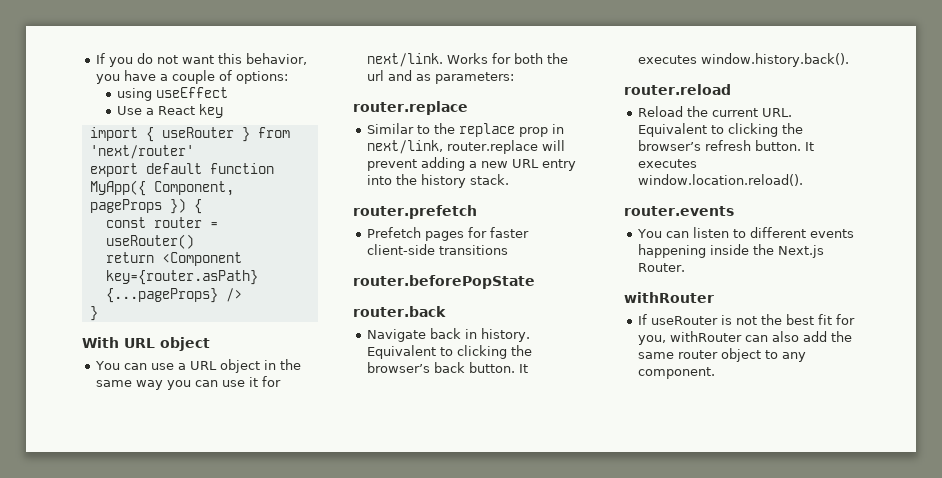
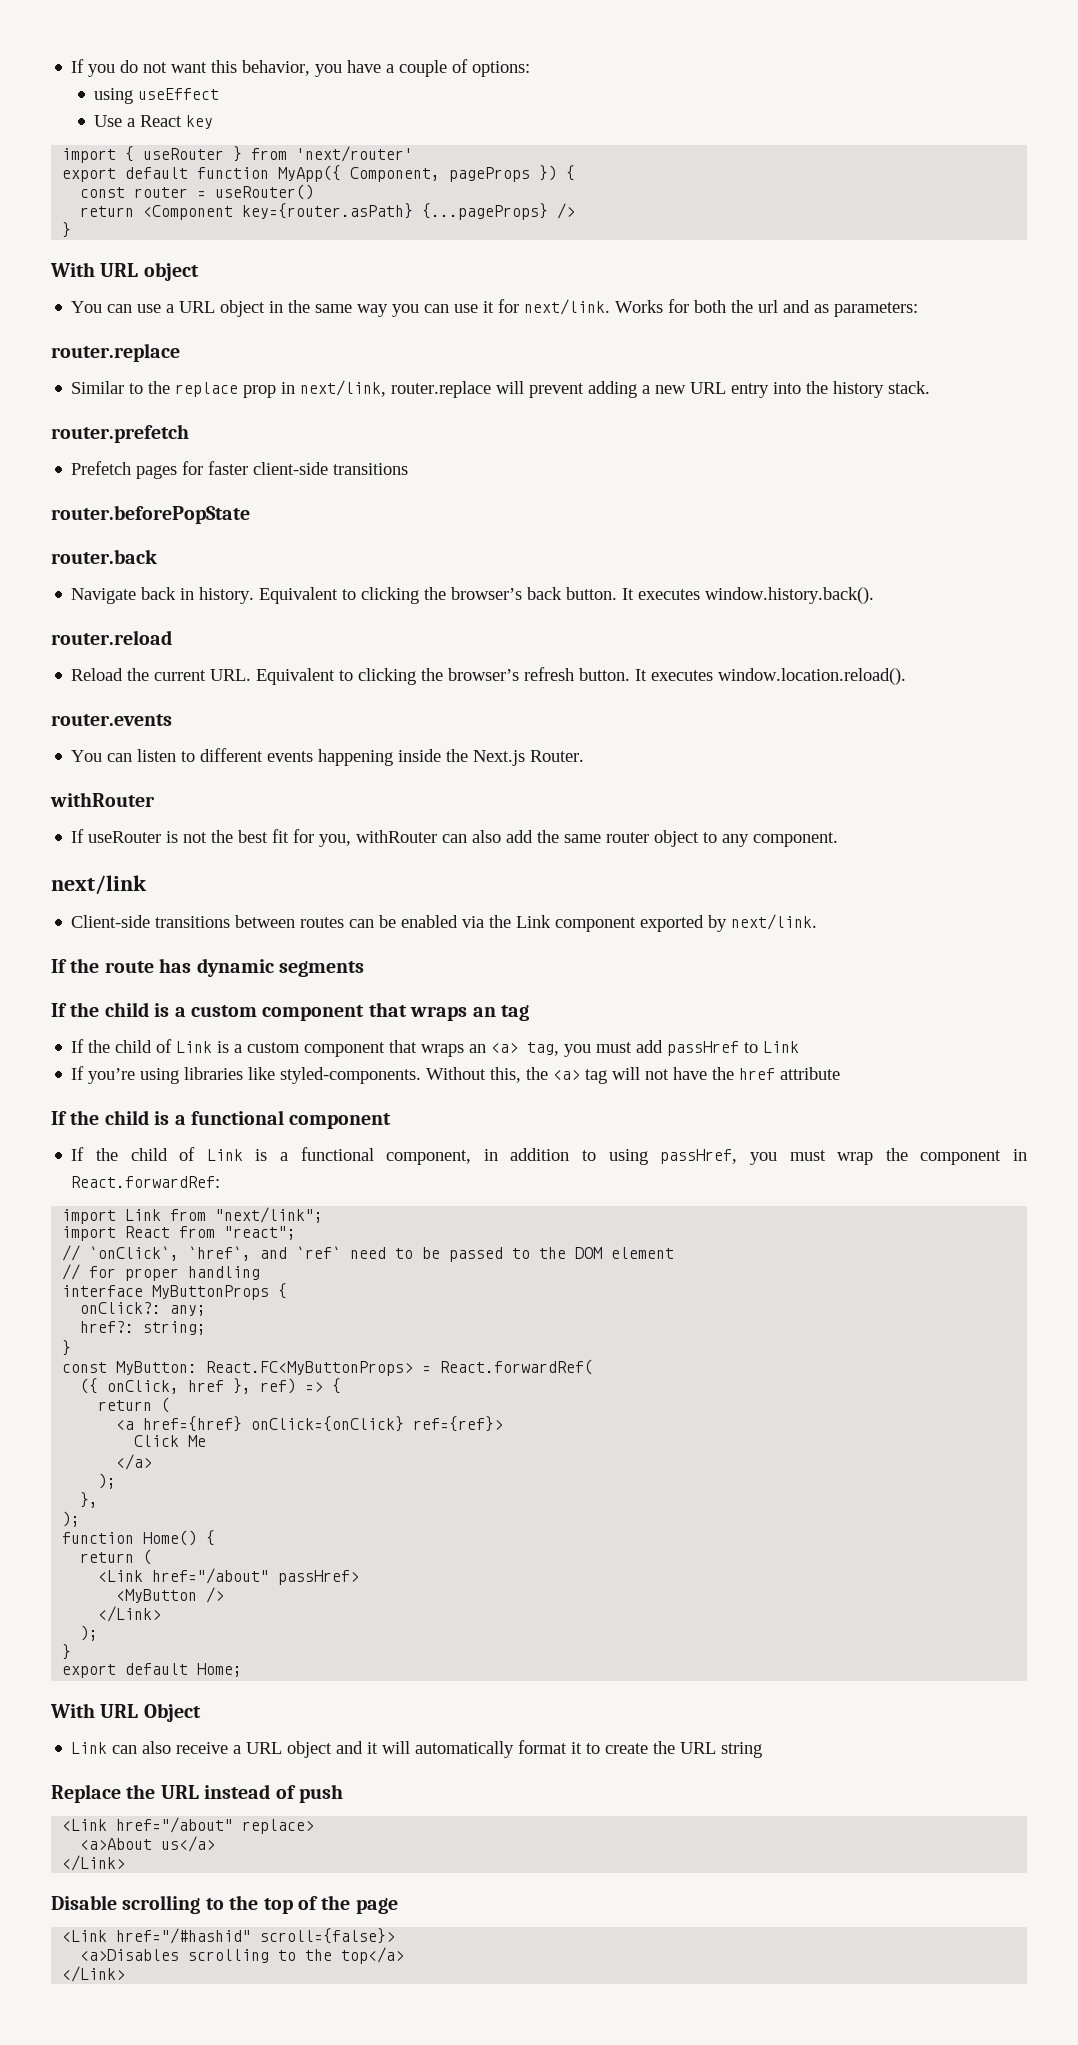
(716, 373) none -> [51,875,147,895] [71,914,818,932] [51,958,364,977] [51,1002,529,1021] [71,1039,800,1057] [71,1066,841,1084] [51,1110,392,1129] [71,1147,1027,1165] [71,1176,221,1188] [62,1207,324,1224] [62,1226,297,1241] [62,1245,675,1262] [62,1264,261,1281] [62,1283,288,1300] [80,1302,207,1316] [80,1321,207,1335] [62,1340,72,1356] [62,1359,594,1376] [80,1378,342,1394] [98,1397,171,1413] [116,1416,504,1432] [134,1435,207,1447] [116,1454,153,1470] [98,1473,117,1489] [80,1492,99,1508] [62,1511,81,1527] [62,1530,216,1546] [80,1549,153,1565] [98,1568,360,1585] [116,1587,225,1603] [98,1606,162,1622] [80,1625,99,1641] [62,1644,72,1660] [62,1663,243,1678] [50,1703,201,1722] [71,1740,763,1758] [51,1784,343,1803] [62,1817,315,1834] [80,1836,216,1852] [62,1855,126,1871] [51,1895,398,1914] [62,1928,396,1944] [80,1947,405,1964] [62,1966,126,1982] // next/link // Client-side transitions between routes can be enabled via the Link component exported by next/link. // If the route has dynamic segments // If the child is a custom component that wraps an tag // If the child of Link is a custom component that wraps an <a> tag, you must add passHref to Link // If you’re using libraries like styled-components. Without this, the <a> tag will not have the href attribute // If the child is a functional component // If the child of Link is a functional component, in addition to using passHref, you must wrap the component in React.forwardRef: // import Link from "next/link"; // import React from "react"; // // `onClick`, `href`, and `ref` need to be passed to the DOM element // // for proper handling // interface MyButtonProps { // onClick?: any; // href?: string; // } // const MyButton: React.FC<MyButtonProps> = React.forwardRef( // ({ onClick, href }, ref) => { // return ( // <a href={href} onClick={onClick} ref={ref}> // Click Me // </a> // ); // }, // ); // function Home() { // return ( // <Link href="/about" passHref> // <MyButton /> // </Link> // ); // } // export default Home; // With URL Object // Link can also receive a URL object and it will automatically format it to create the URL string // Replace the URL instead of push // <Link href="/about" replace> // <a>About us</a> // </Link> // Disable scrolling to the top of the page // <Link href="/#hashid" scroll={false}> // <a>Disables scrolling to the top</a> // </Link>

